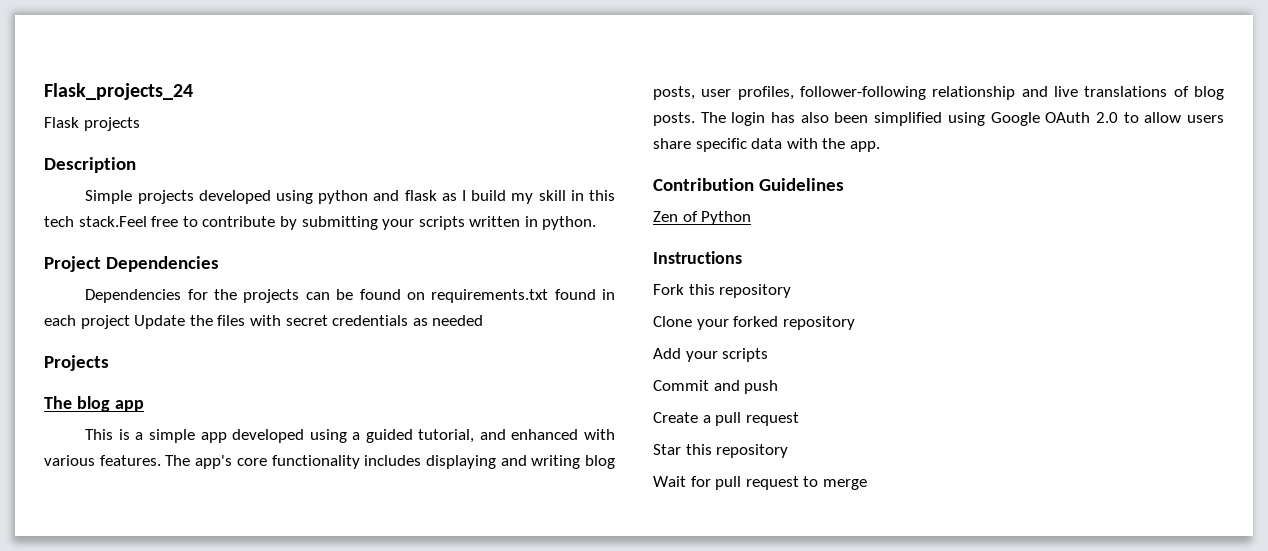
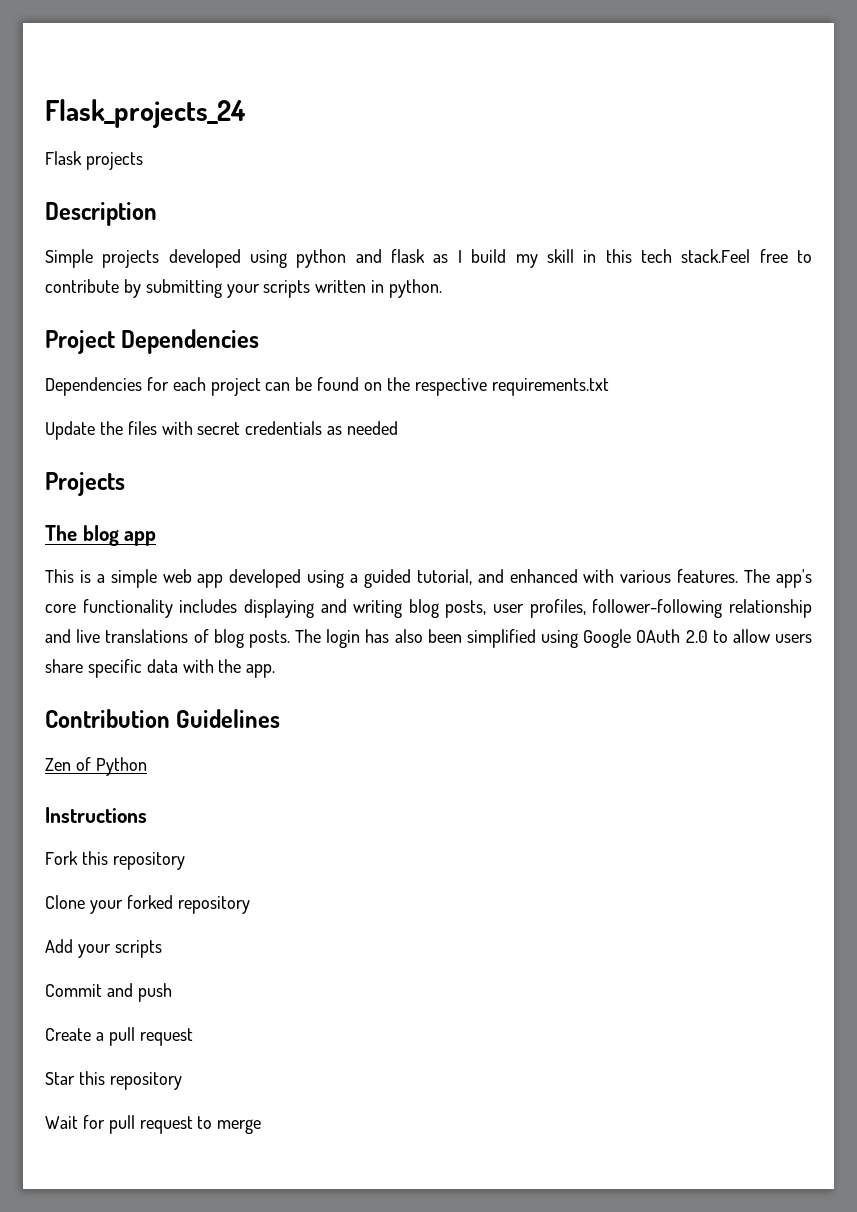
[214,289,300,303] the projects -> [172,377,261,396] each project
(425, 296) none -> [386,377,487,396] the respective
[554,289,615,300] [44,315,130,329] found in each project -> (609, 387) //
(196, 436) none -> [162,569,192,583] web

